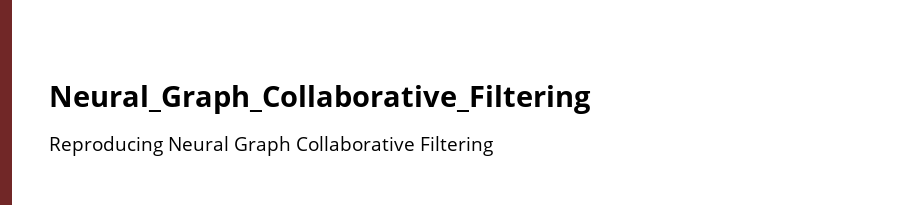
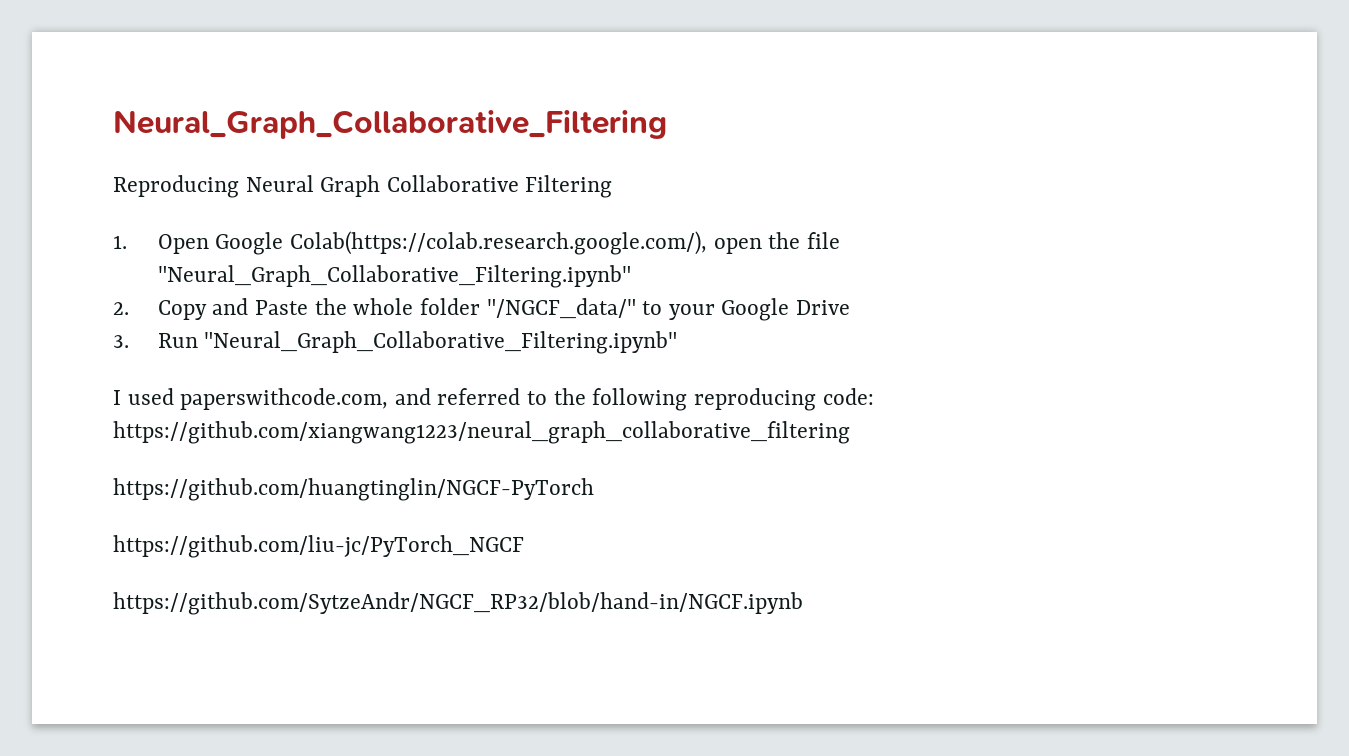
(493, 146) none -> [113,231,840,255] [157,265,631,288] [113,298,850,321] [113,331,678,354] [113,388,874,411] [113,421,850,444] [113,478,594,501] [113,535,524,558] [113,592,803,615] // 1. Open Google Colab(https://colab.research.google.com/), open the file "Neural_Graph_Collaborative_Filtering.ipynb" // 2. Copy and Paste the whole folder "/NGCF_data/" to your Google Drive // 3. Run "Neural_Graph_Collaborative_Filtering.ipynb" // I used paperswithcode.com, and referred to the following reproducing code: https://github.com/xiangwang1223/neural_graph_collaborative_filtering // https://github.com/huangtinglin/NGCF-PyTorch // https://github.com/liu-jc/PyTorch_NGCF // https://github.com/SytzeAndr/NGCF_RP32/blob/hand-in/NGCF.ipynb

